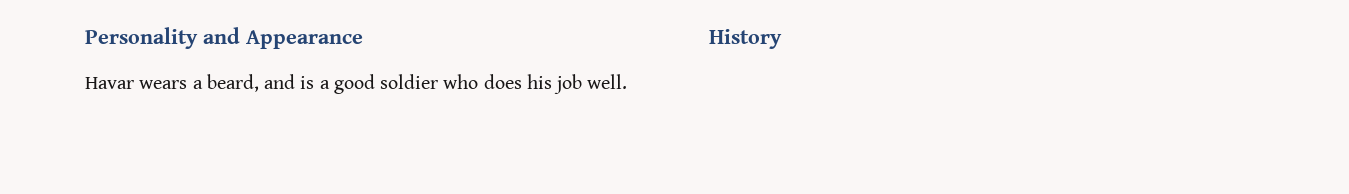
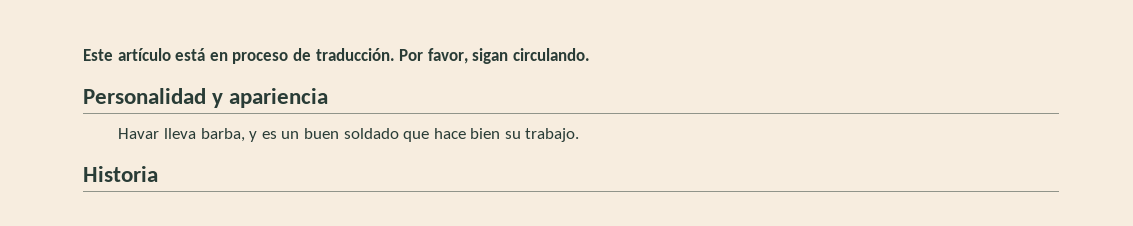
[85,27,363,49] [85,74,628,94] [709,29,782,49] Personality and Appearance // Havar wears a beard, and is a good soldier who does his job well. // History -> [83,48,590,64] [83,88,329,108] [118,128,580,142] [83,166,158,182] Este artículo está en proceso de traducción. Por favor, sigan circulando. // Personalidad y apariencia // Havar lleva barba, y es un buen soldado que hace bien su trabajo. // Historia

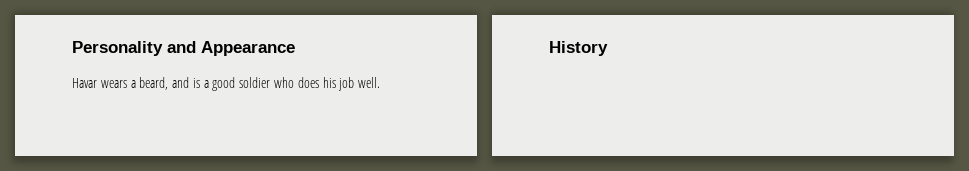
[83,48,590,64] [83,88,329,108] [118,128,580,142] [83,166,158,182] Este artículo está en proceso de traducción. Por favor, sigan circulando. // Personalidad y apariencia // Havar lleva barba, y es un buen soldado que hace bien su trabajo. // Historia -> [72,41,295,56] [72,77,381,91] [549,41,608,56] Personality and Appearance // Havar wears a beard, and is a good soldier who does his job well. // History

